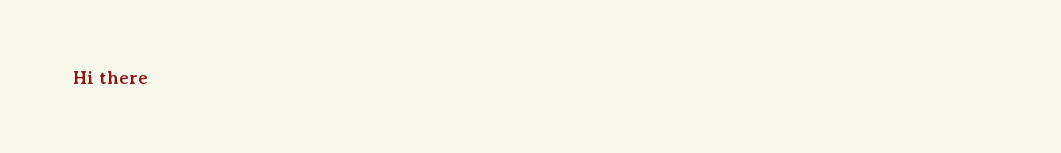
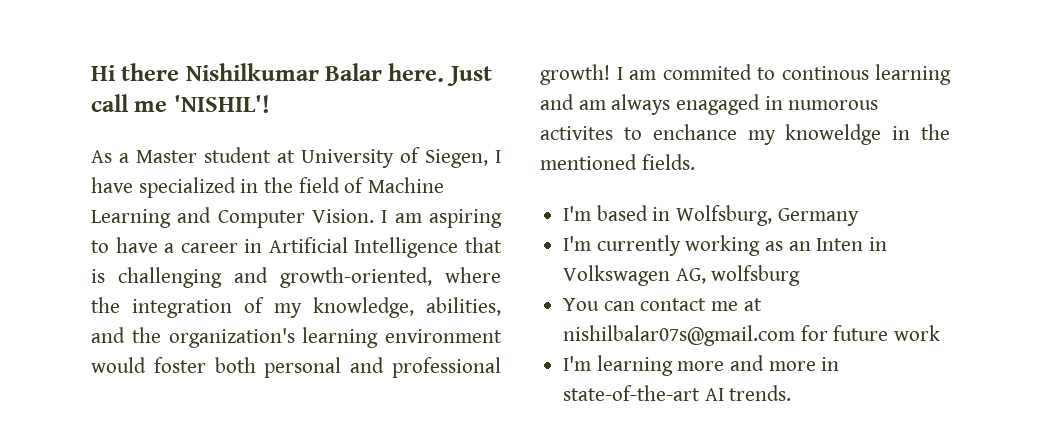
(148, 77) none -> [185,63,492,86] [91,94,270,113] [91,147,501,168] [91,177,445,198] [91,207,502,228] [91,237,502,258] [91,267,501,288] [91,297,501,318] [91,327,502,348] [91,357,501,378] [540,64,951,85] [540,94,879,115] [540,124,950,145] [540,154,695,170] [563,205,859,226] [563,235,888,256] [563,265,801,286] [563,298,762,311] [563,325,941,346] [563,355,840,376] [563,385,792,401] Nishilkumar Balar here. Just call me 'NISHIL'! // As a Master student at University of Siegen, I have specialized in the field of Machine Learning and Computer Vision. I am aspiring to have a career in Artificial Intelligence that is challenging and growth-oriented, where the integration of my knowledge, abilities, and the organization's learning environment would foster both personal and professional growth! I am commited to continous learning and am always enagaged in numorous activites to enchance my knoweldge in the mentioned fields. // I'm based in Wolfsburg, Germany // I'm currently working as an Inten in Volkswagen AG, wolfsburg // You can contact me at nishilbalar07s@gmail.com for future work // I'm learning more and more in state-of-the-art AI trends.

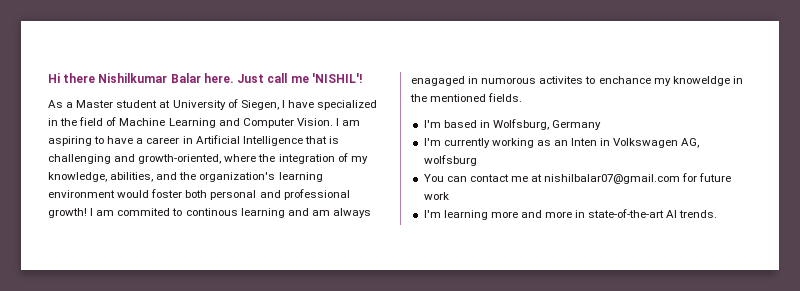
[563,325,796,346] nishilbalar07s@gmail.com -> [544,174,681,184] nishilbalar07@gmail.com

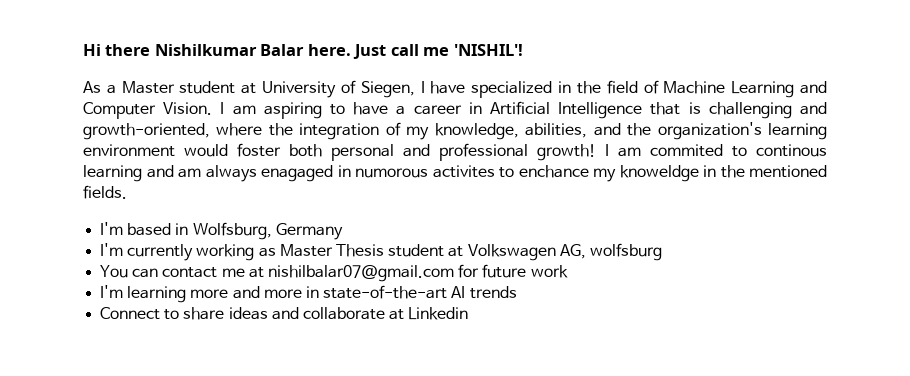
[554,138,611,146] an Inten in -> [279,244,464,257] Master Thesis student at
[679,210,718,218] trends. -> [469,286,517,299] [100,307,469,320] trends // Connect to share ideas and collaborate at Linkedin

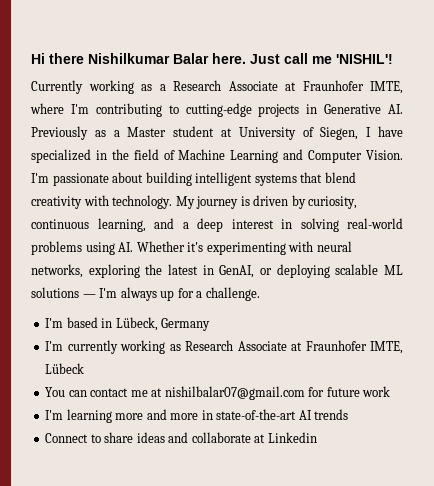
[83,81,101,93] As -> [31,80,403,94] [30,103,403,117] [31,126,106,140] Currently working as a Research Associate at Fraunhofer IMTE, where I'm contributing to cutting-edge projects in Generative AI. Previously as
[220,101,827,119] [83,122,827,140] [83,143,827,161] [83,165,827,182] [83,185,127,199] I am aspiring to have a career in Artificial Intelligence that is challenging and growth-oriented, where the integration of my knowledge, abilities, and the organization's learning environment would foster both personal and professional growth! I am commited to continous learning and am always enagaged in numorous activites to enchance my knoweldge in the mentioned fields. -> [31,172,356,186] [31,195,358,209] [31,218,403,232] [31,241,352,255] [31,264,403,278] [31,287,260,301] I'm passionate about building intelligent systems that blend creativity with technology. My journey is driven by curiosity, continuous learning, and a deep interest in solving real-world problems using AI. Whether it's experimenting with neural networks, exploring the latest in GenAI, or deploying scalable ML solutions — I'm always up for a challenge.
[192,222,272,240] Wolfsburg, -> [115,317,158,331] Lübeck,
[279,243,662,261] Master Thesis student at Volkswagen AG, wolfsburg -> [185,340,403,354] [45,363,85,374] Research Associate at Fraunhofer IMTE, Lübeck

